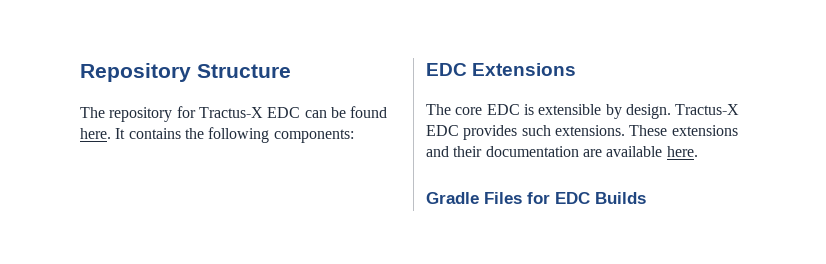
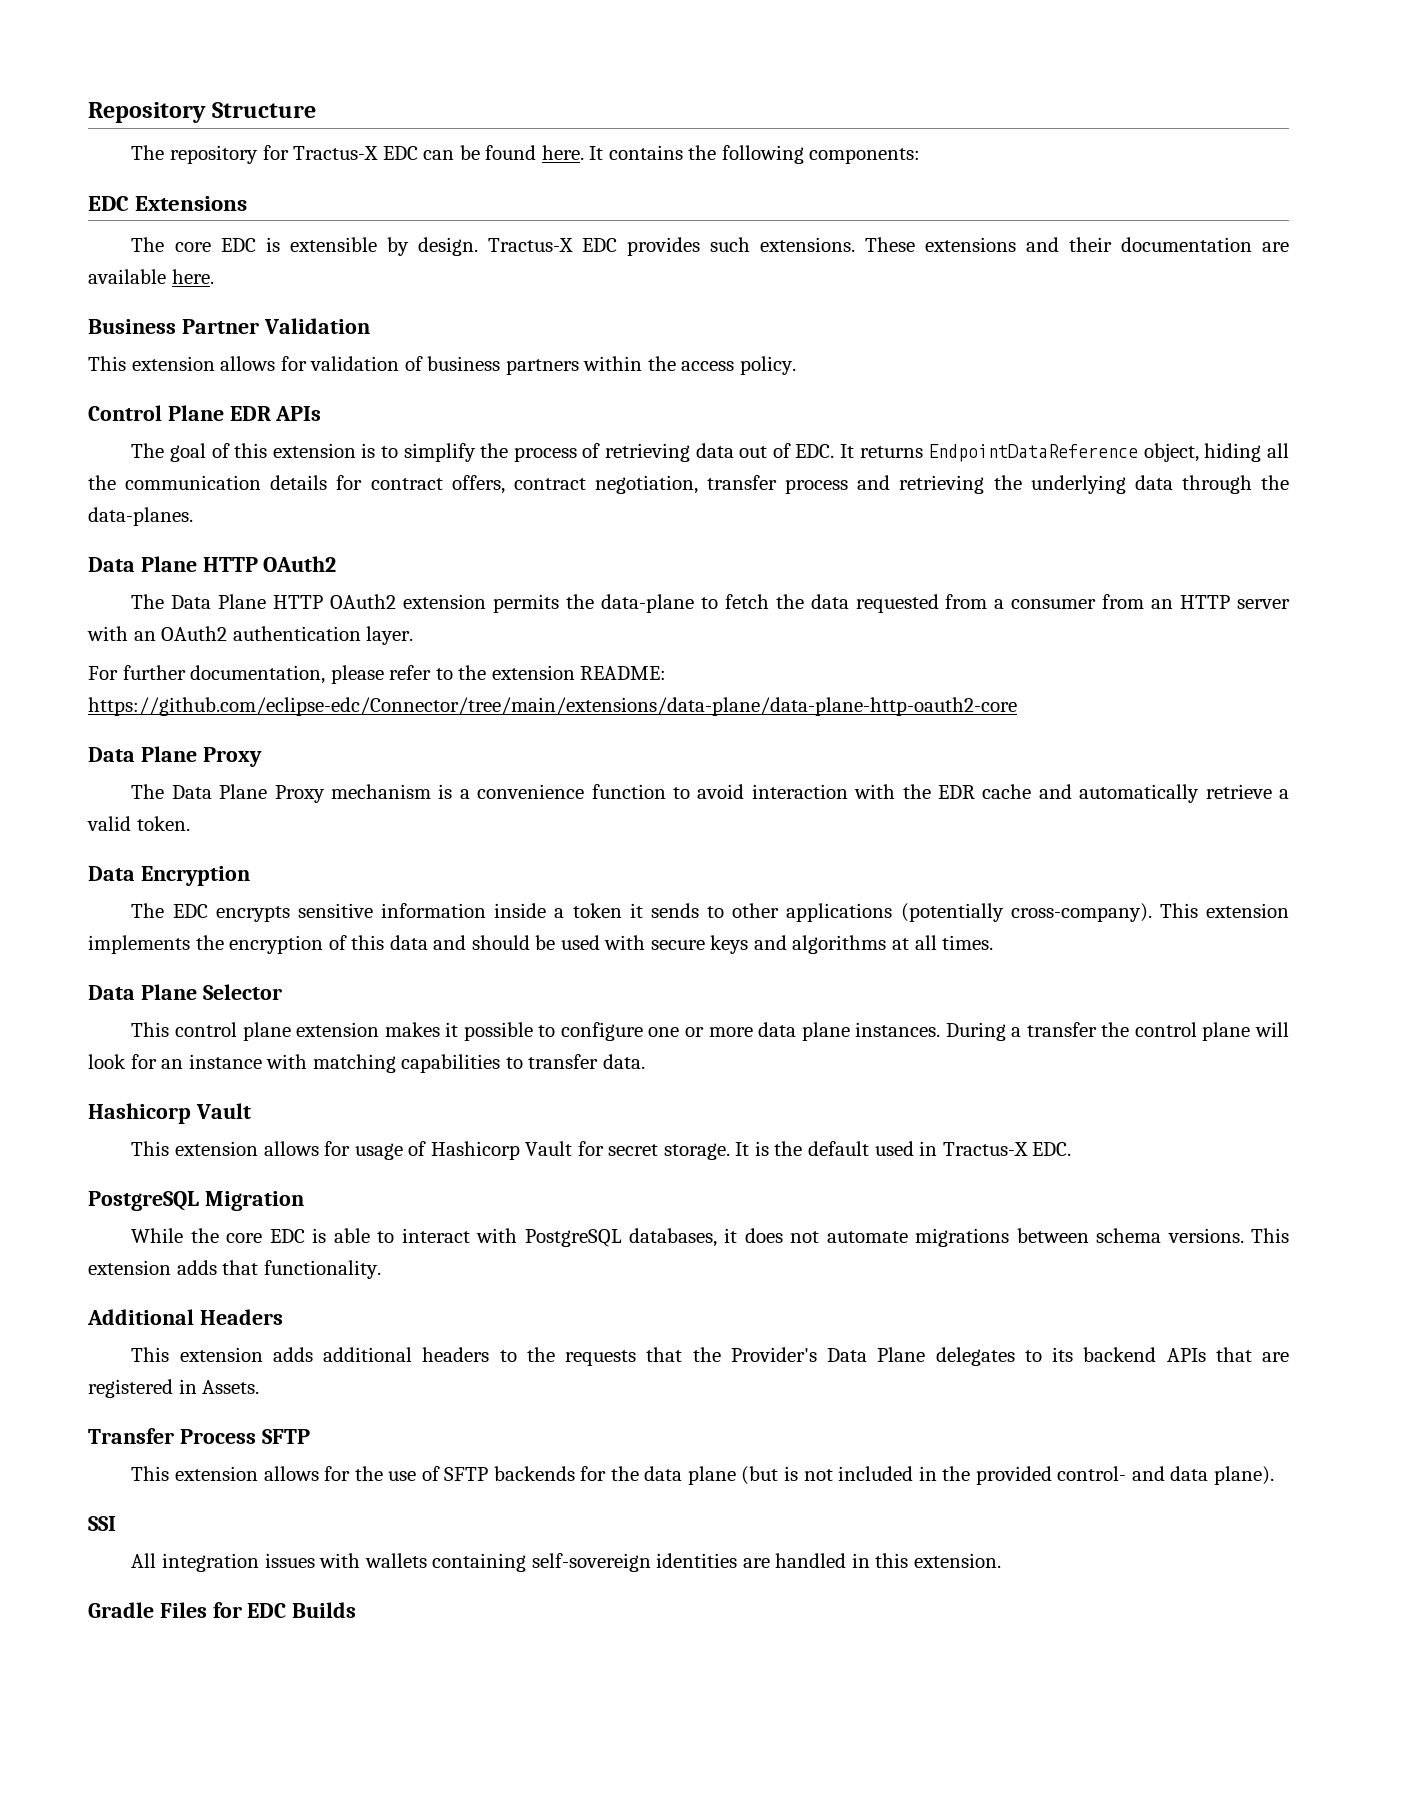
(698, 151) none -> [88,318,370,334] [88,356,796,375] [88,405,322,421] [131,443,1289,462] [88,475,1289,494] [88,507,193,526] [88,556,337,572] [131,594,1290,613] [87,626,414,645] [88,665,667,684] [88,697,1017,716] [88,746,262,767] [131,784,1290,803] [87,816,190,831] [88,866,250,886] [131,903,1290,922] [88,935,994,954] [88,984,282,1000] [131,1022,1289,1041] [88,1054,645,1073] [88,1103,251,1124] [131,1141,1072,1160] [88,1191,304,1211] [131,1228,1289,1247] [88,1260,381,1279] [87,1309,283,1325] [131,1347,1289,1366] [88,1379,260,1398] [88,1428,310,1444] [131,1466,1274,1485] [88,1516,116,1531] [131,1553,1001,1572] // Business Partner Validation // This extension allows for validation of business partners within the access policy. // Control Plane EDR APIs // The goal of this extension is to simplify the process of retrieving data out of EDC. It returns EndpointDataReference object, hiding all the communication details for contract offers, contract negotiation, transfer process and retrieving the underlying data through the data-planes. // Data Plane HTTP OAuth2 // The Data Plane HTTP OAuth2 extension permits the data-plane to fetch the data requested from a consumer from an HTTP server with an OAuth2 authentication layer. // For further documentation, please refer to the extension README: https://github.com/eclipse-edc/Connector/tree/main/extensions/data-plane/data-plane-http-oauth2-core // Data Plane Proxy // The Data Plane Proxy mechanism is a convenience function to avoid interaction with the EDR cache and automatically retrieve a valid token. // Data Encryption // The EDC encrypts sensitive information inside a token it sends to other applications (potentially cross-company). This extension implements the encryption of this data and should be used with secure keys and algorithms at all times. // Data Plane Selector // This control plane extension makes it possible to configure one or more data plane instances. During a transfer the control plane will look for an instance with matching capabilities to transfer data. // Hashicorp Vault // This extension allows for usage of Hashicorp Vault for secret storage. It is the default used in Tractus-X EDC. // PostgreSQL Migration // While the core EDC is able to interact with PostgreSQL databases, it does not automate migrations between schema versions. This extension adds that functionality. // Additional Headers // This extension adds additional headers to the requests that the Provider's Data Plane delegates to its backend APIs that are registered in Assets. // Transfer Process SFTP // This extension allows for the use of SFTP backends for the data plane (but is not included in the provided control- and data plane). // SSI // All integration issues with wallets containing self-sovereign identities are handled in this extension.

